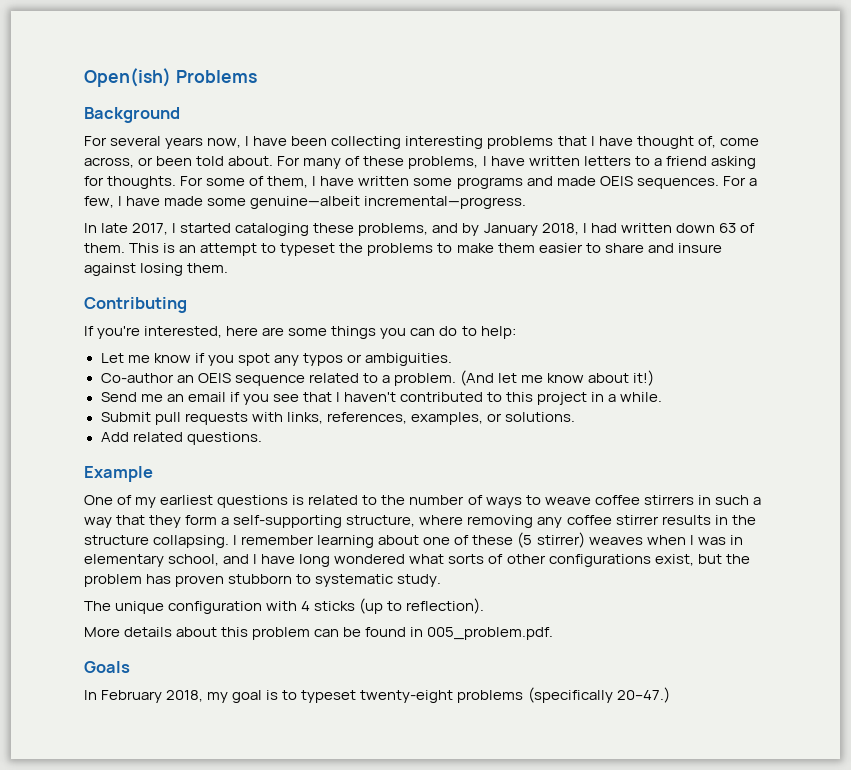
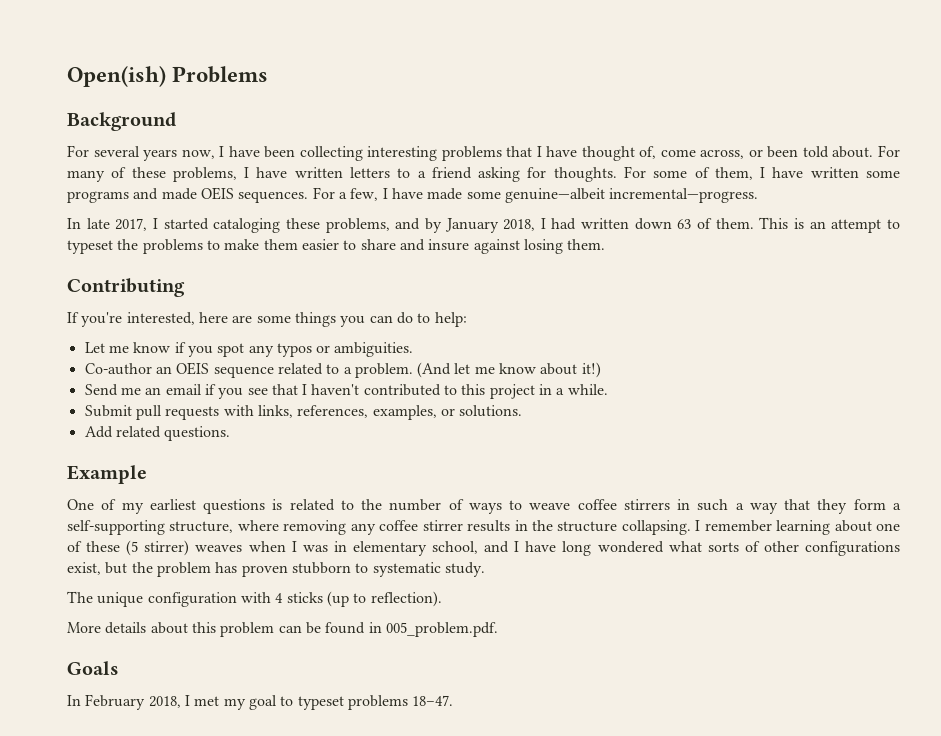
(204, 696) none -> [184,695,220,706] I met
[266,687,670,703] is to typeset twenty-eight problems (specifically 20–47.) -> [280,695,454,710] to typeset problems 18–47.

